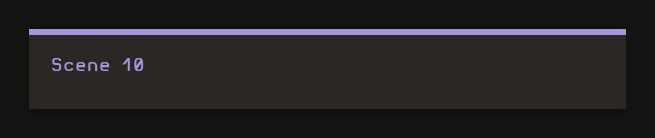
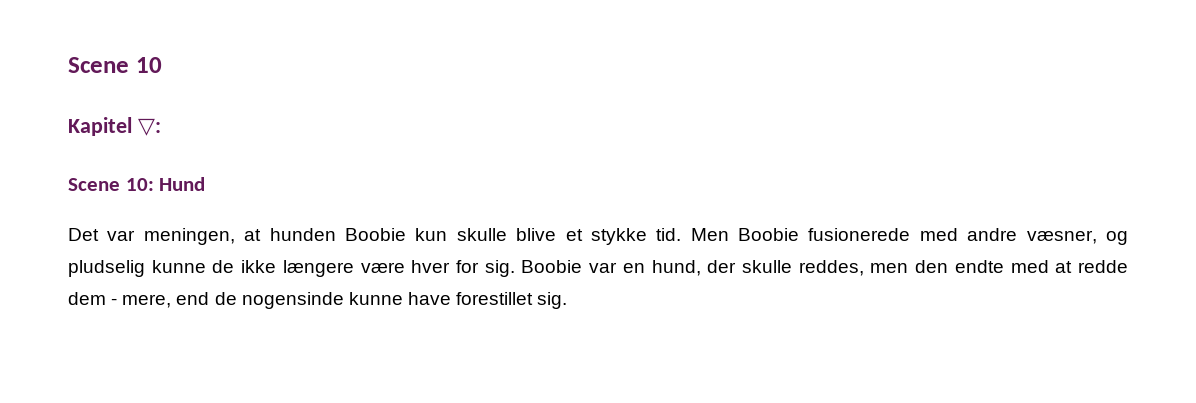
(145, 64) none -> [68,117,161,136] [68,177,206,191] [68,228,1129,245] [68,260,1128,277] [68,292,568,309] // Kapitel ▽: // Scene 10: Hund // Det var meningen, at hunden Boobie kun skulle blive et stykke tid. Men Boobie fusionerede med andre væsner, og pludselig kunne de ikke længere være hver for sig. Boobie var en hund, der skulle reddes, men den endte med at redde dem - mere, end de nogensinde kunne have forestillet sig.

